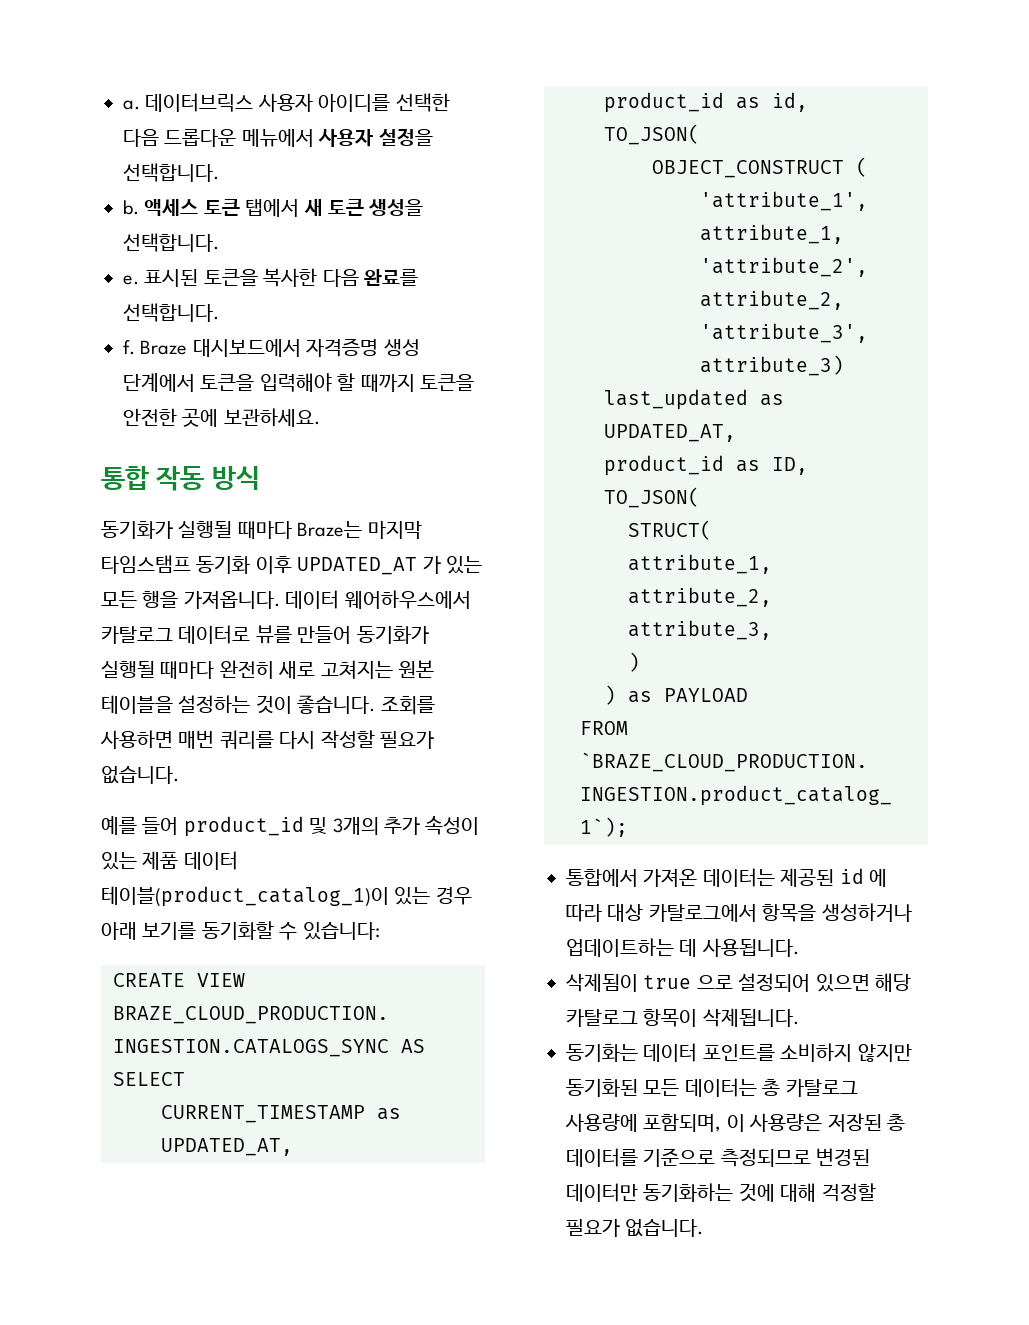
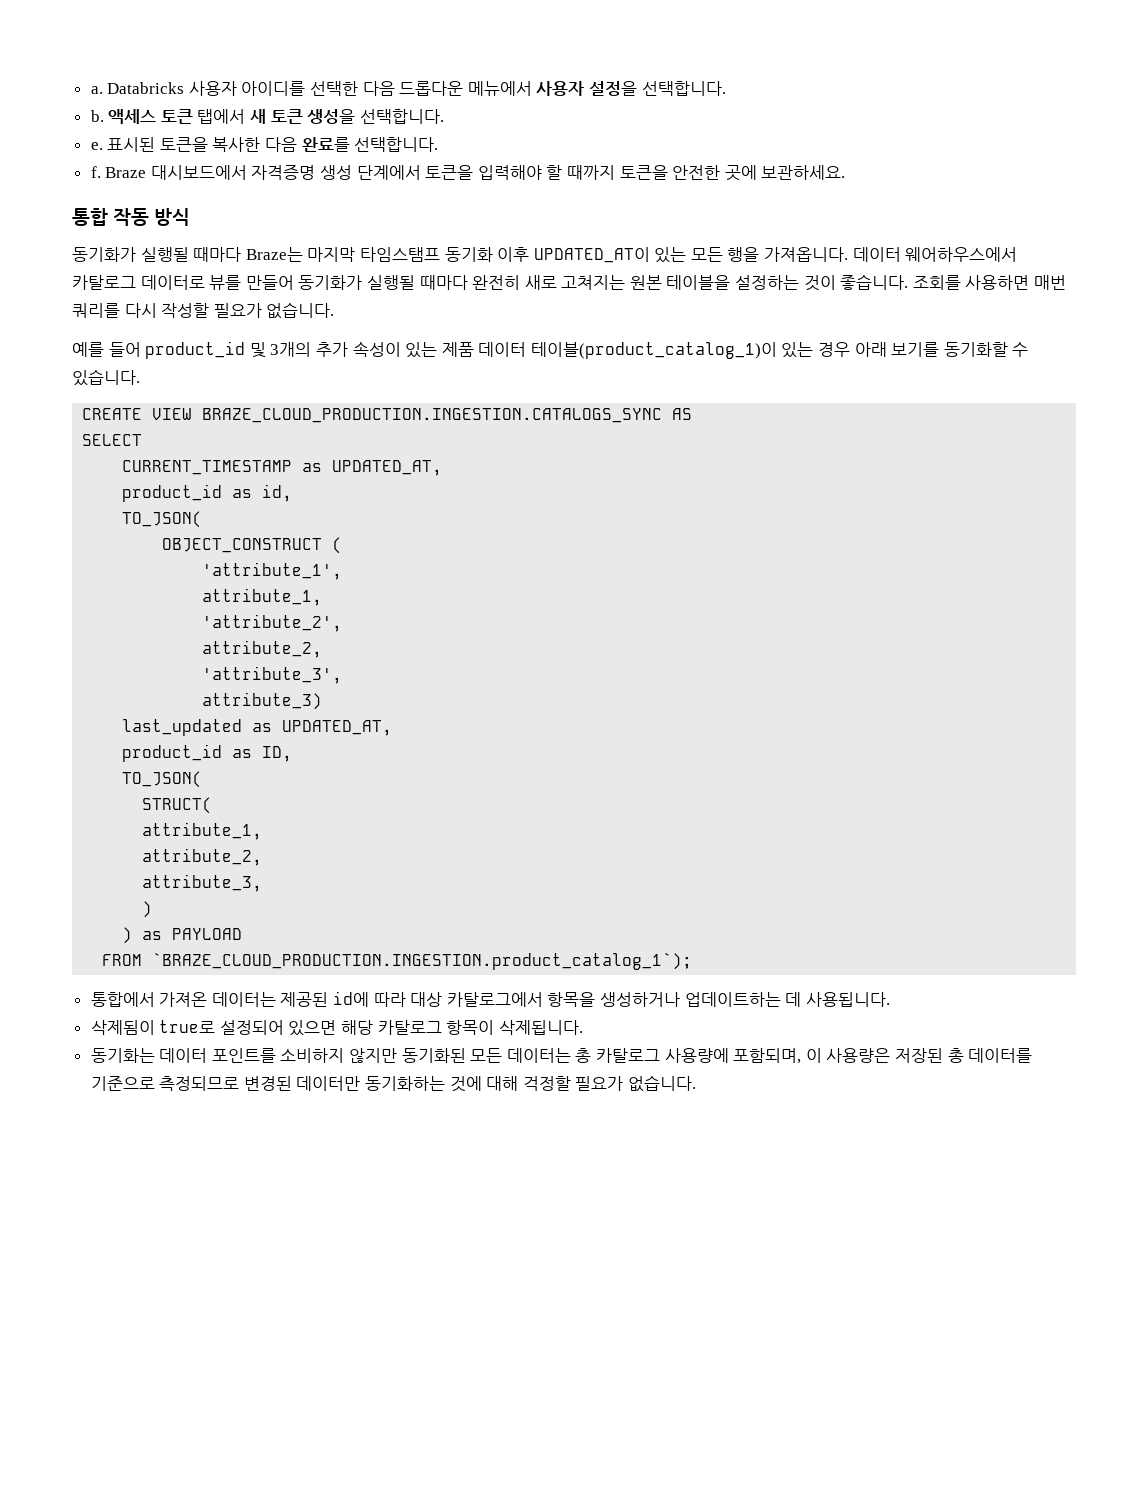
[145,93,254,112] 데이터브릭스 -> [107,82,185,94] Databricks
[297,556,441,575] UPDATED_AT 가 -> [533,247,650,263] UPDATED_AT이
[302,922,380,940] 있습니다: -> [72,369,140,386] 있습니다.
[839,868,887,887] id 에 -> [333,991,370,1007] id에
[643,975,733,989] true 으로 -> [159,1020,216,1033] true로

